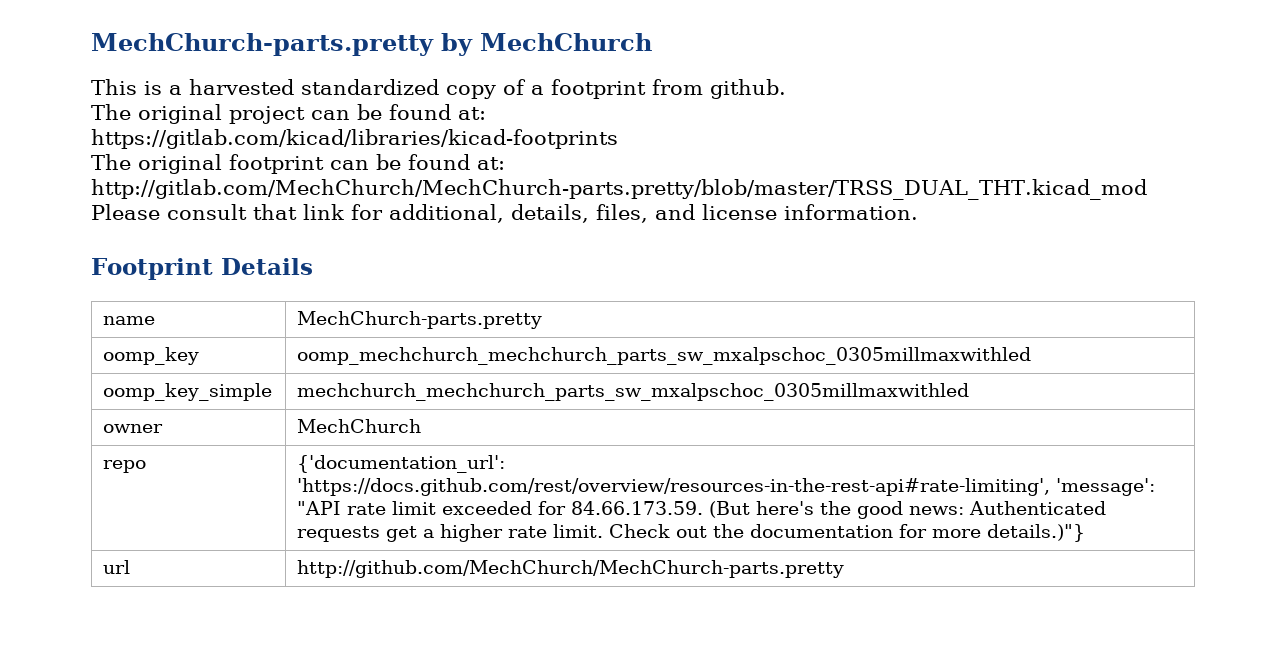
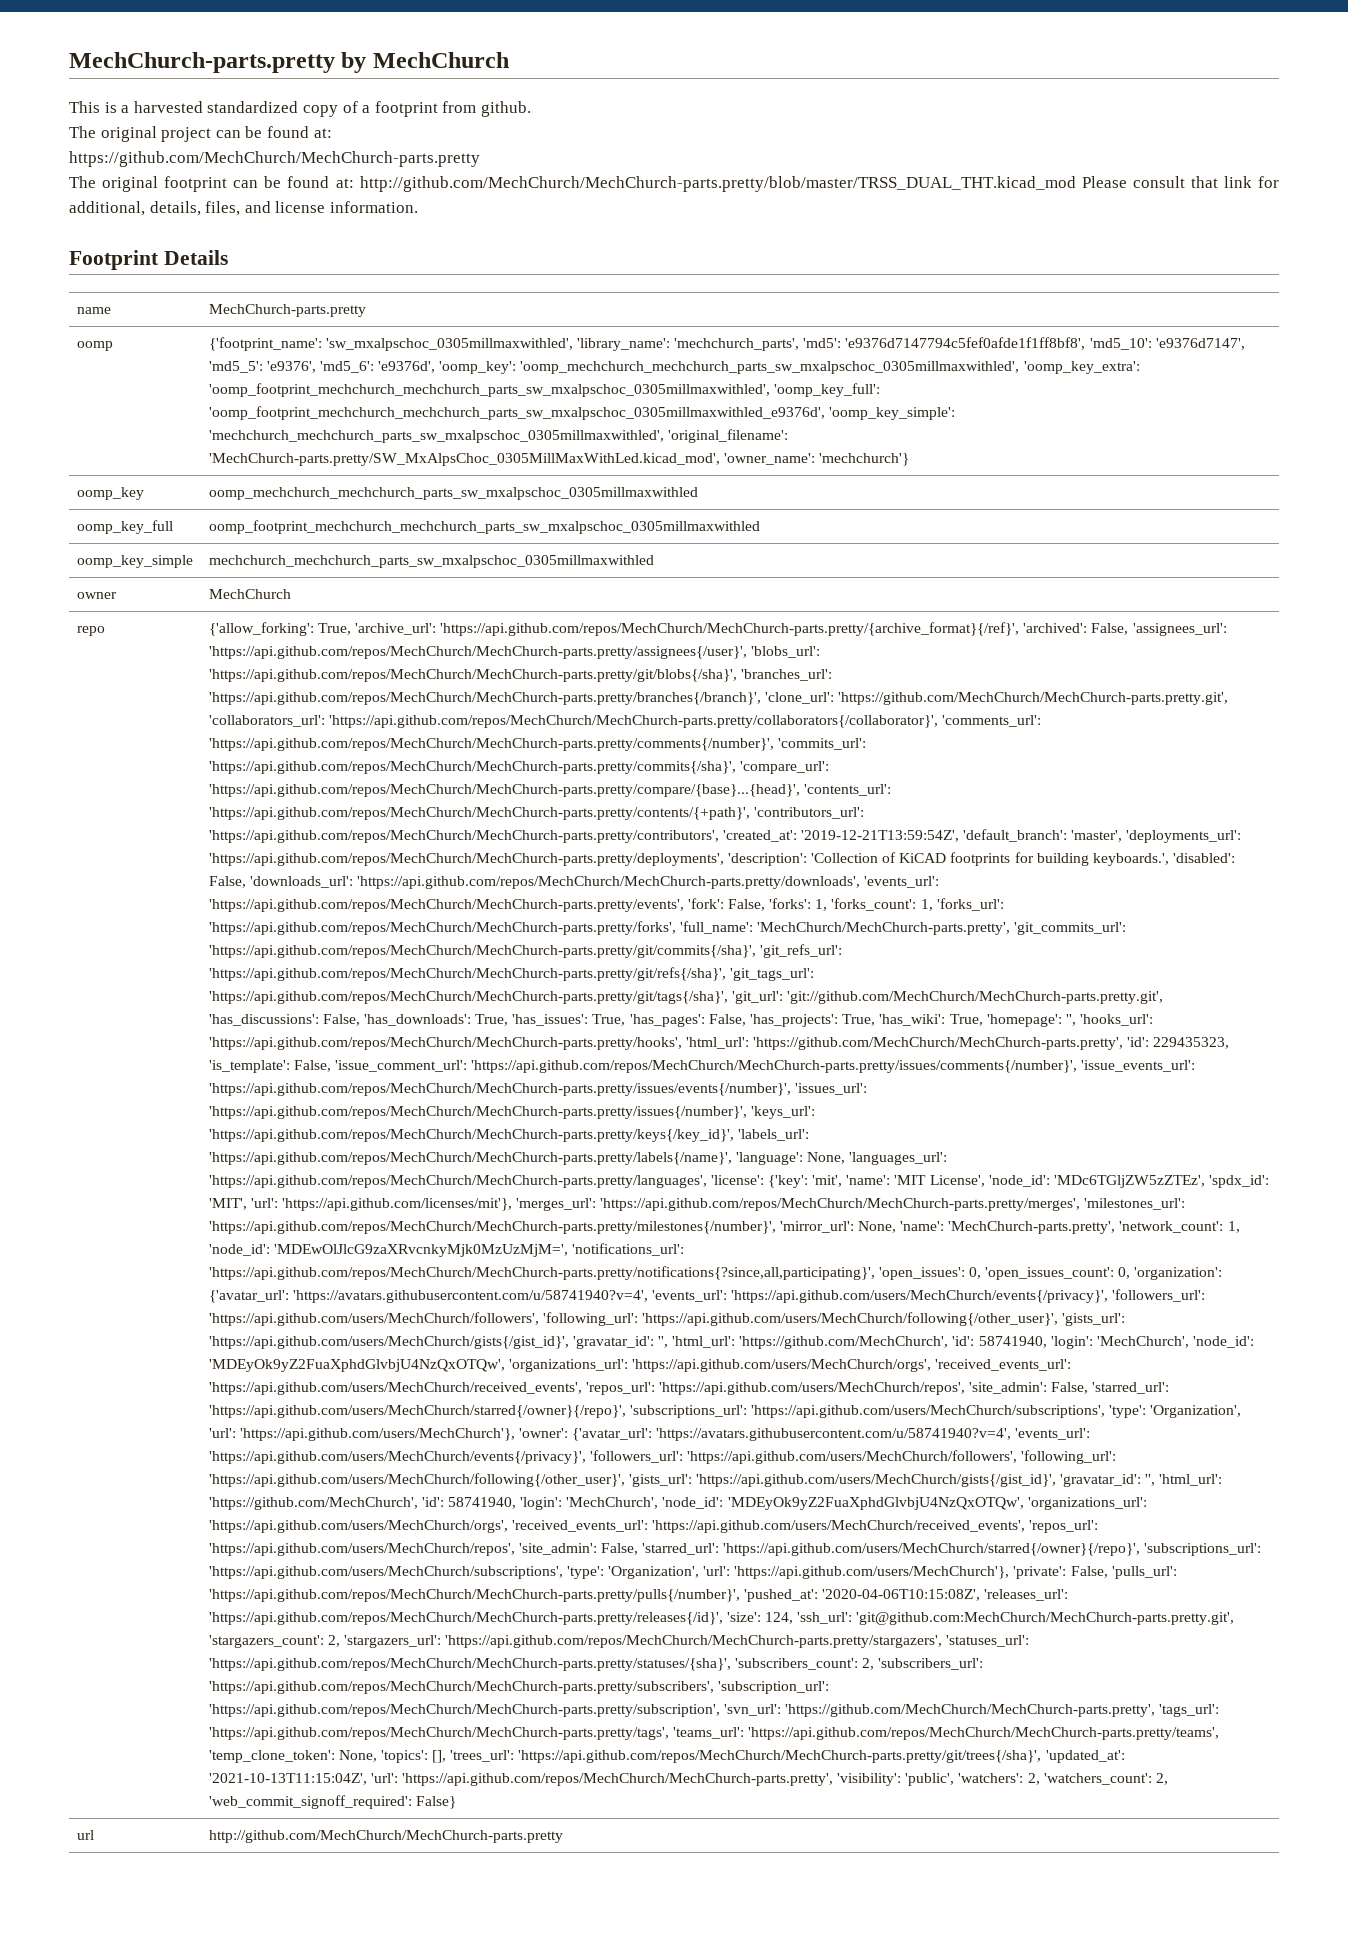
[91,129,618,149] https://gitlab.com/kicad/libraries/kicad-footprints -> [69,151,480,167] https://github.com/MechChurch/MechChurch-parts.pretty
[91,179,1147,200] http://gitlab.com/MechChurch/MechChurch-parts.pretty/blob/master/TRSS_DUAL_THT.kicad_mod -> [359,176,1076,192] http://github.com/MechChurch/MechChurch-parts.pretty/blob/master/TRSS_DUAL_THT.kicad_mod
(543, 320) none -> [76,341,113,351] [208,337,1245,351] [208,361,1140,374] [208,383,880,397] [208,406,955,420] [208,429,788,443] [208,453,909,466] // oomp | {'footprint_name': 'sw_mxalpschoc_0305millmaxwithled', 'library_name': 'mechchurch_parts', 'md5': 'e9376d7147794c5fef0afde1f1ff8bf8', 'md5_10': 'e9376d7147', 'md5_5': 'e9376', 'md5_6': 'e9376d', 'oomp_key': 'oomp_mechchurch_mechchurch_parts_sw_mxalpschoc_0305millmaxwithled', 'oomp_key_extra': 'oomp_footprint_mechchurch_mechchurch_parts_sw_mxalpschoc_0305millmaxwithled', 'oomp_key_full': 'oomp_footprint_mechchurch_mechchurch_parts_sw_mxalpschoc_0305millmaxwithled_e9376d', 'oomp_key_simple': 'mechchurch_mechchurch_parts_sw_mxalpschoc_0305millmaxwithled', 'original_filename': 'MechChurch-parts.pretty/SW_MxAlpsChoc_0305MillMaxWithLed.kicad_mod', 'owner_name': 'mechchurch'}
(1032, 356) none -> [76,520,173,534] [208,520,760,534] // oomp_key_full | oomp_footprint_mechchurch_mechchurch_parts_sw_mxalpschoc_0305millmaxwithled
[297,455,506,473] [297,478,1156,496] [297,501,1107,519] [297,524,1086,542] {'documentation_url': 'https://docs.github.com/rest/overview/resources-in-the-rest-api#rate-limiting', 'message': "API rate limit exceeded for 84.66.173.59. (But here's the good news: Authenticated requests get a higher rate limit. Check out the documentation for more details.)"} -> [208,622,1227,636] [208,646,820,659] [208,669,832,682] [208,692,1228,705] [208,715,1041,728] [208,738,866,751] [208,761,829,774] [208,784,891,797] [208,807,864,820] [208,829,1242,843] [208,852,1236,866] [208,876,940,889] [208,898,1004,912] [208,921,1127,935] [208,944,842,958] [208,967,814,981] [208,991,1163,1004] [208,1014,1154,1027] [208,1037,1230,1050] [208,1060,1196,1073] [208,1083,867,1096] [208,1106,815,1119] [208,1129,809,1142] [208,1152,948,1165] [208,1175,1270,1188] [208,1198,1186,1211] [208,1221,1240,1234] [208,1243,684,1257] [208,1266,1223,1280] [208,1289,1206,1303] [208,1312,1126,1326] [208,1336,1255,1349] [208,1359,1072,1372] [208,1382,1170,1395] [208,1405,1242,1418] [208,1428,1091,1441] [208,1450,1117,1464] [208,1473,1223,1487] [208,1497,1147,1510] [208,1520,1099,1533] [208,1543,1262,1556] [208,1566,1177,1579] [208,1589,1069,1602] [208,1612,1235,1625] [208,1635,1030,1648] [208,1658,984,1671] [208,1681,829,1694] [208,1704,1220,1717] [208,1727,1219,1740] [208,1750,1125,1763] [208,1773,1169,1786] [208,1795,456,1809] {'allow_forking': True, 'archive_url': 'https://api.github.com/repos/MechChurch/MechChurch-parts.pretty/{archive_format}{/ref}', 'archived': False, 'assignees_url': 'https://api.github.com/repos/MechChurch/MechChurch-parts.pretty/assignees{/user}', 'blobs_url': 'https://api.github.com/repos/MechChurch/MechChurch-parts.pretty/git/blobs{/sha}', 'branches_url': 'https://api.github.com/repos/MechChurch/MechChurch-parts.pretty/branches{/branch}', 'clone_url': 'https://github.com/MechChurch/MechChurch-parts.pretty.git', 'collaborators_url': 'https://api.github.com/repos/MechChurch/MechChurch-parts.pretty/collaborators{/collaborator}', 'comments_url': 'https://api.github.com/repos/MechChurch/MechChurch-parts.pretty/comments{/number}', 'commits_url': 'https://api.github.com/repos/MechChurch/MechChurch-parts.pretty/commits{/sha}', 'compare_url': 'https://api.github.com/repos/MechChurch/MechChurch-parts.pretty/compare/{base}...{head}', 'contents_url': 'https://api.github.com/repos/MechChurch/MechChurch-parts.pretty/contents/{+path}', 'contributors_url': 'https://api.github.com/repos/MechChurch/MechChurch-parts.pretty/contributors', 'created_at': '2019-12-21T13:59:54Z', 'default_branch': 'master', 'deployments_url': 'https://api.github.com/repos/MechChurch/MechChurch-parts.pretty/deployments', 'description': 'Collection of KiCAD footprints for building keyboards.', 'disabled': False, 'downloads_url': 'https://api.github.com/repos/MechChurch/MechChurch-parts.pretty/downloads', 'events_url': 'https://api.github.com/repos/MechChurch/MechChurch-parts.pretty/events', 'fork': False, 'forks': 1, 'forks_count': 1, 'forks_url': 'https://api.github.com/repos/MechChurch/MechChurch-parts.pretty/forks', 'full_name': 'MechChurch/MechChurch-parts.pretty', 'git_commits_url': 'https://api.github.com/repos/MechChurch/MechChurch-parts.pretty/git/commits{/sha}', 'git_refs_url': 'https://api.github.com/repos/MechChurch/MechChurch-parts.pretty/git/refs{/sha}', 'git_tags_url': 'https://api.github.com/repos/MechChurch/MechChurch-parts.pretty/git/tags{/sha}', 'git_url': 'git://github.com/MechChurch/MechChurch-parts.pretty.git', 'has_discussions': False, 'has_downloads': True, 'has_issues': True, 'has_pages': False, 'has_projects': True, 'has_wiki': True, 'homepage': '', 'hooks_url': 'https://api.github.com/repos/MechChurch/MechChurch-parts.pretty/hooks', 'html_url': 'https://github.com/MechChurch/MechChurch-parts.pretty', 'id': 229435323, 'is_template': False, 'issue_comment_url': 'https://api.github.com/repos/MechChurch/MechChurch-parts.pretty/issues/comments{/number}', 'issue_events_url': 'https://api.github.com/repos/MechChurch/MechChurch-parts.pretty/issues/events{/number}', 'issues_url': 'https://api.github.com/repos/MechChurch/MechChurch-parts.pretty/issues{/number}', 'keys_url': 'https://api.github.com/repos/MechChurch/MechChurch-parts.pretty/keys{/key_id}', 'labels_url': 'https://api.github.com/repos/MechChurch/MechChurch-parts.pretty/labels{/name}', 'language': None, 'languages_url': 'https://api.github.com/repos/MechChurch/MechChurch-parts.pretty/languages', 'license': {'key': 'mit', 'name': 'MIT License', 'node_id': 'MDc6TGljZW5zZTEz', 'spdx_id': 'MIT', 'url': 'https://api.github.com/licenses/mit'}, 'merges_url': 'https://api.github.com/repos/MechChurch/MechChurch-parts.pretty/merges', 'milestones_url': 'https://api.github.com/repos/MechChurch/MechChurch-parts.pretty/milestones{/number}', 'mirror_url': None, 'name': 'MechChurch-parts.pretty', 'network_count': 1, 'node_id': 'MDEwOlJlcG9zaXRvcnkyMjk0MzUzMjM=', 'notifications_url': 'https://api.github.com/repos/MechChurch/MechChurch-parts.pretty/notifications{?since,all,participating}', 'open_issues': 0, 'open_issues_count': 0, 'organization': {'avatar_url': 'https://avatars.githubusercontent.com/u/58741940?v=4', 'events_url': 'https://api.github.com/users/MechChurch/events{/privacy}', 'followers_url': 'https://api.github.com/users/MechChurch/followers', 'following_url': 'https://api.github.com/users/MechChurch/following{/other_user}', 'gists_url': 'https://api.github.com/users/MechChurch/gists{/gist_id}', 'gravatar_id': '', 'html_url': 'https://github.com/MechChurch', 'id': 58741940, 'login': 'MechChurch', 'node_id': 'MDEyOk9yZ2FuaXphdGlvbjU4NzQxOTQw', 'organizations_url': 'https://api.github.com/users/MechChurch/orgs', 'received_events_url': 'https://api.github.com/users/MechChurch/received_events', 'repos_url': 'https://api.github.com/users/MechChurch/repos', 'site_admin': False, 'starred_url': 'https://api.github.com/users/MechChurch/starred{/owner}{/repo}', 'subscriptions_url': 'https://api.github.com/users/MechChurch/subscriptions', 'type': 'Organization', 'url': 'https://api.github.com/users/MechChurch'}, 'owner': {'avatar_url': 'https://avatars.githubusercontent.com/u/58741940?v=4', 'events_url': 'https://api.github.com/users/MechChurch/events{/privacy}', 'followers_url': 'https://api.github.com/users/MechChurch/followers', 'following_url': 'https://api.github.com/users/MechChurch/following{/other_user}', 'gists_url': 'https://api.github.com/users/MechChurch/gists{/gist_id}', 'gravatar_id': '', 'html_url': 'https://github.com/MechChurch', 'id': 58741940, 'login': 'MechChurch', 'node_id': 'MDEyOk9yZ2FuaXphdGlvbjU4NzQxOTQw', 'organizations_url': 'https://api.github.com/users/MechChurch/orgs', 'received_events_url': 'https://api.github.com/users/MechChurch/received_events', 'repos_url': 'https://api.github.com/users/MechChurch/repos', 'site_admin': False, 'starred_url': 'https://api.github.com/users/MechChurch/starred{/owner}{/repo}', 'subscriptions_url': 'https://api.github.com/users/MechChurch/subscriptions', 'type': 'Organization', 'url': 'https://api.github.com/users/MechChurch'}, 'private': False, 'pulls_url': 'https://api.github.com/repos/MechChurch/MechChurch-parts.pretty/pulls{/number}', 'pushed_at': '2020-04-06T10:15:08Z', 'releases_url': 'https://api.github.com/repos/MechChurch/MechChurch-parts.pretty/releases{/id}', 'size': 124, 'ssh_url': 'git@github.com:MechChurch/MechChurch-parts.pretty.git', 'stargazers_count': 2, 'stargazers_url': 'https://api.github.com/repos/MechChurch/MechChurch-parts.pretty/stargazers', 'statuses_url': 'https://api.github.com/repos/MechChurch/MechChurch-parts.pretty/statuses/{sha}', 'subscribers_count': 2, 'subscribers_url': 'https://api.github.com/repos/MechChurch/MechChurch-parts.pretty/subscribers', 'subscription_url': 'https://api.github.com/repos/MechChurch/MechChurch-parts.pretty/subscription', 'svn_url': 'https://github.com/MechChurch/MechChurch-parts.pretty', 'tags_url': 'https://api.github.com/repos/MechChurch/MechChurch-parts.pretty/tags', 'teams_url': 'https://api.github.com/repos/MechChurch/MechChurch-parts.pretty/teams', 'temp_clone_token': None, 'topics': [], 'trees_url': 'https://api.github.com/repos/MechChurch/MechChurch-parts.pretty/git/trees{/sha}', 'updated_at': '2021-10-13T11:15:04Z', 'url': 'https://api.github.com/repos/MechChurch/MechChurch-parts.pretty', 'visibility': 'public', 'watchers': 2, 'watchers_count': 2, 'web_commit_signoff_required': False}

